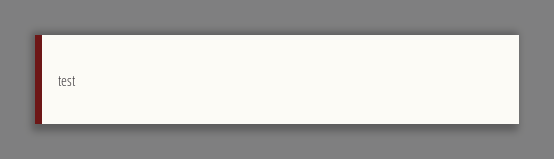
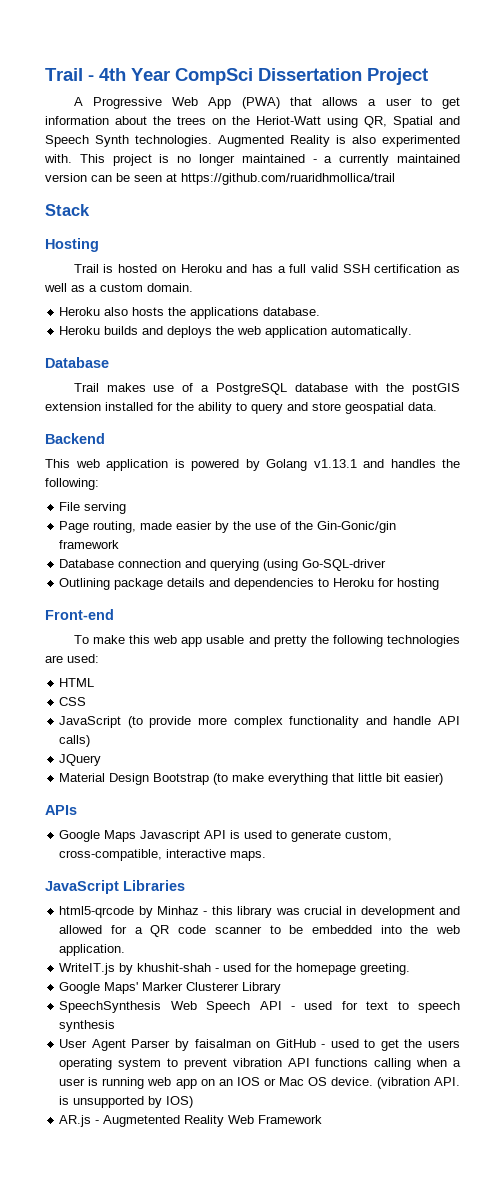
[58,76,76,86] test -> [45,68,428,85] [73,97,461,109] [45,116,460,128] [45,135,460,147] [44,154,461,166] [45,173,395,185] [45,204,90,216] [45,238,99,252] [73,264,460,273] [44,283,193,292] [59,307,321,319] [59,326,413,338] [45,357,109,368] [73,383,460,395] [45,402,437,414] [45,433,105,444] [45,459,460,471] [45,478,99,490] [59,502,127,514] [59,521,397,533] [59,540,120,549] [59,559,387,571] [59,578,440,590] [45,609,114,620] [73,635,460,647] [45,654,99,663] [59,678,95,687] [59,697,87,706] [59,716,460,728] [59,735,91,747] [59,754,102,766] [59,773,444,785] [45,805,77,815] [59,830,393,842] [59,849,267,861] [45,880,185,894] [59,906,461,918] [59,925,460,937] [59,944,126,956] [59,963,411,975] [59,982,282,994] [59,1001,460,1013] [59,1020,116,1032] [59,1039,460,1051] [59,1058,461,1070] [59,1077,461,1089] [59,1096,194,1108] [59,1115,323,1127] Trail - 4th Year CompSci Dissertation Project // A Progressive Web App (PWA) that allows a user to get information about the trees on the Heriot-Watt using QR, Spatial and Speech Synth technologies. Augmented Reality is also experimented with. This project is no longer maintained - a currently maintained version can be seen at https://github.com/ruaridhmollica/trail // Stack // Hosting // Trail is hosted on Heroku and has a full valid SSH certification as well as a custom domain. // Heroku also hosts the applications database. // Heroku builds and deploys the web application automatically. // Database // Trail makes use of a PostgreSQL database with the postGIS extension installed for the ability to query and store geospatial data. // Backend // This web application is powered by Golang v1.13.1 and handles the following: // File serving // Page routing, made easier by the use of the Gin-Gonic/gin framework // Database connection and querying (using Go-SQL-driver // Outlining package details and dependencies to Heroku for hosting // Front-end // To make this web app usable and pretty the following technologies are used: // HTML // CSS // JavaScript (to provide more complex functionality and handle API calls) // JQuery // Material Design Bootstrap (to make everything that little bit easier) // APIs // Google Maps Javascript API is used to generate custom, cross-compatible, interactive maps. // JavaScript Libraries // html5-qrcode by Minhaz - this library was crucial in development and allowed for a QR code scanner to be embedded into the web application. // WriteIT.js by khushit-shah - used for the homepage greeting. // Google Maps' Marker Clusterer Library // SpeechSynthesis Web Speech API - used for text to speech synthesis // User Agent Parser by faisalman on GitHub - used to get the users operating system to prevent vibration API functions calling when a user is running web app on an IOS or Mac OS device. (vibration API. is unsupported by IOS) // AR.js - Augmetented Reality Web Framework

